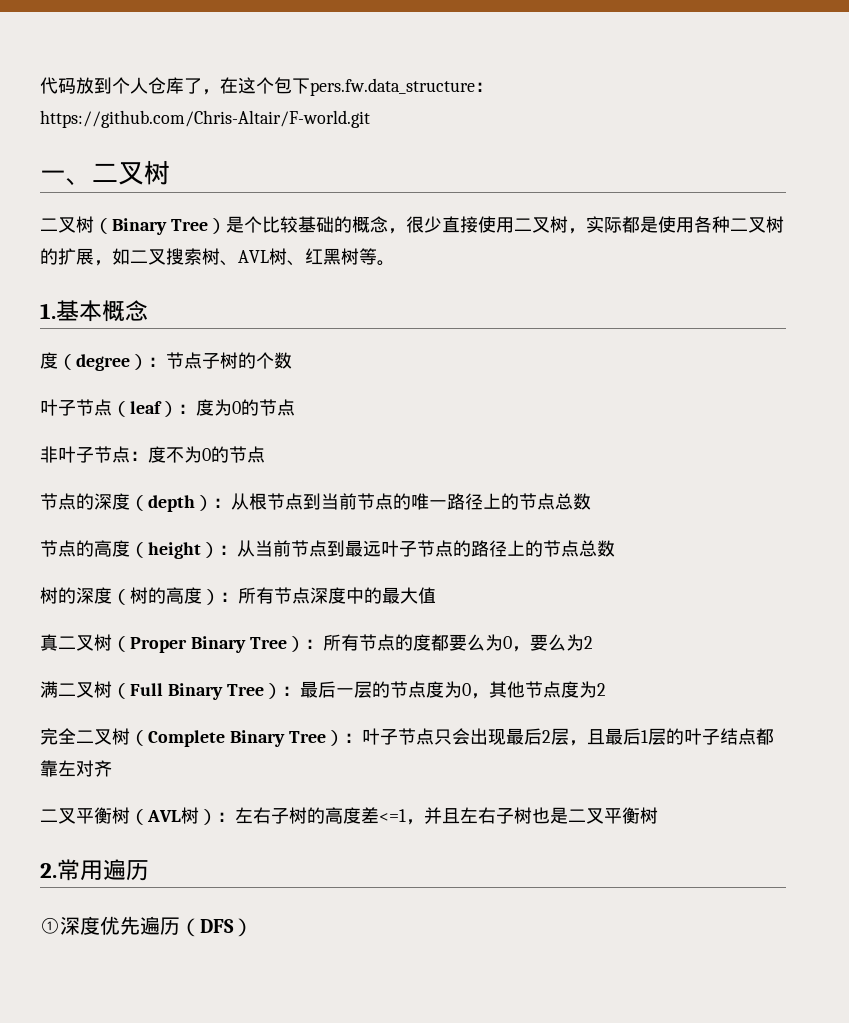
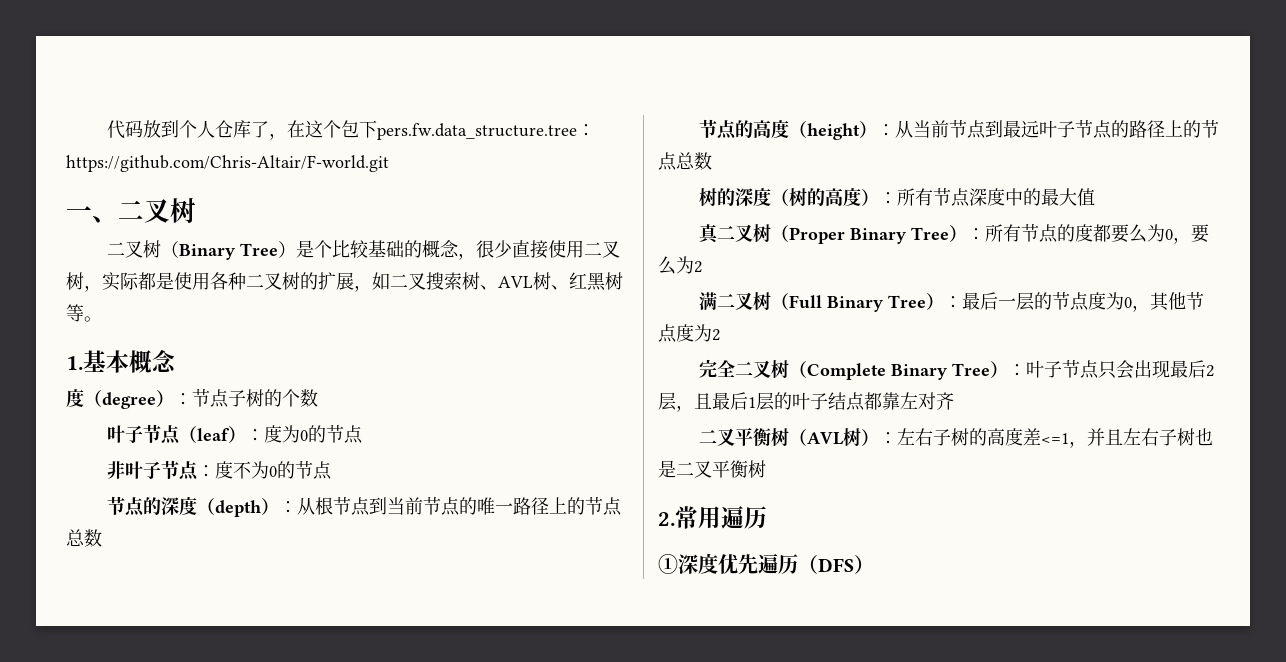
[310,78,475,96] pers.fw.data_structure -> [377,123,578,140] pers.fw.data_structure.tree

